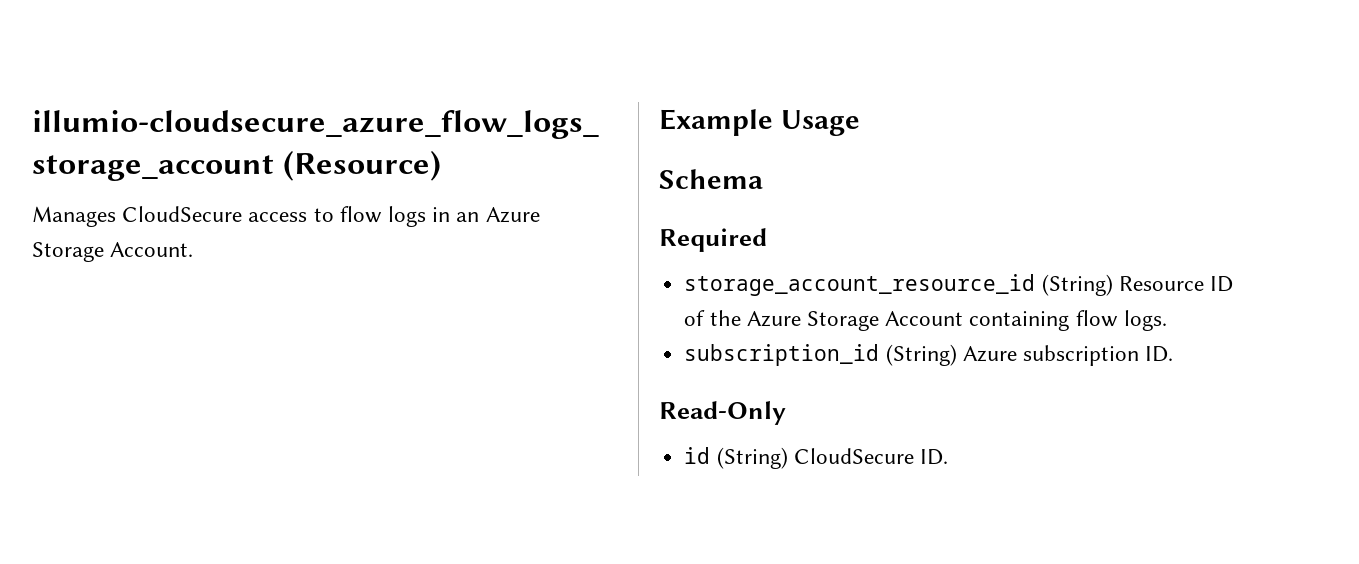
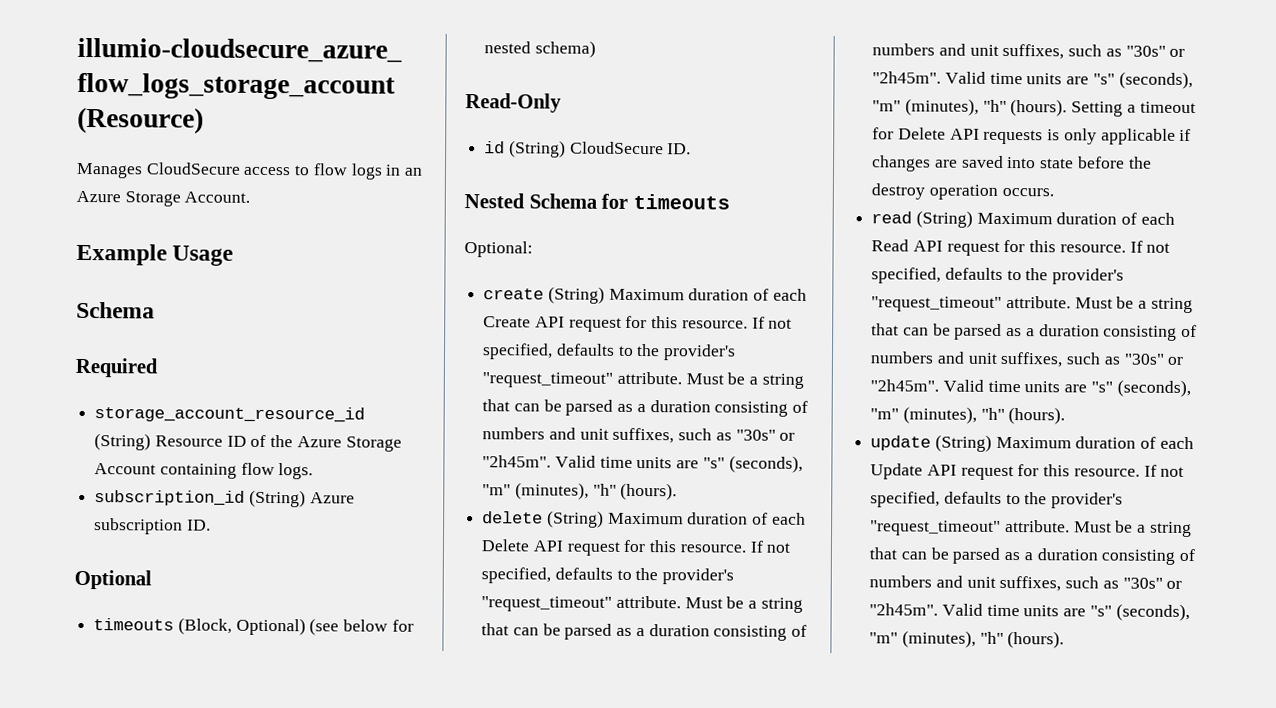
(1174, 354) none -> [74,569,152,590] [93,617,414,636] [484,40,596,58] // Optional // timeouts (Block, Optional) (see below for nested schema)
(948, 457) none -> [464,193,730,210] [464,241,533,258] [483,286,807,304] [483,315,793,332] [482,343,737,361] [482,371,804,389] [482,399,809,417] [482,427,796,444] [482,455,803,473] [482,482,678,501] [482,510,806,528] [481,539,791,556] [481,567,735,585] [481,595,803,613] [481,623,808,641] [872,43,1186,60] [872,71,1193,89] [872,98,1196,117] [872,127,1192,145] [871,155,1152,172] [871,183,1054,200] [871,210,1175,228] [871,239,1171,256] [871,267,1125,285] [871,295,1193,313] [871,323,1198,341] [870,351,1184,368] [870,379,1191,397] [870,406,1066,425] [870,434,1194,452] [870,463,1185,481] [870,491,1124,509] [870,519,1192,537] [869,547,1196,565] [869,575,1183,592] [869,603,1190,621] [869,630,1065,649] // Nested Schema for timeouts // Optional: // create (String) Maximum duration of each Create API request for this resource. If not specified, defaults to the provider's "request_timeout" attribute. Must be a string that can be parsed as a duration consisting of numbers and unit suffixes, such as "30s" or "2h45m". Valid time units are "s" (seconds), "m" (minutes), "h" (hours). // delete (String) Maximum duration of each Delete API request for this resource. If not specified, defaults to the provider's "request_timeout" attribute. Must be a string that can be parsed as a duration consisting of numbers and unit suffixes, such as "30s" or "2h45m". Valid time units are "s" (seconds), "m" (minutes), "h" (hours). Setting a timeout for Delete API requests is only applicable if changes are saved into state before the destroy operation occurs. // read (String) Maximum duration of each Read API request for this resource. If not specified, defaults to the provider's "request_timeout" attribute. Must be a string that can be parsed as a duration consisting of numbers and unit suffixes, such as "30s" or "2h45m". Valid time units are "s" (seconds), "m" (minutes), "h" (hours). // update (String) Maximum duration of each Update API request for this resource. If not specified, defaults to the provider's "request_timeout" attribute. Must be a string that can be parsed as a duration consisting of numbers and unit suffixes, such as "30s" or "2h45m". Valid time units are "s" (seconds), "m" (minutes), "h" (hours).

